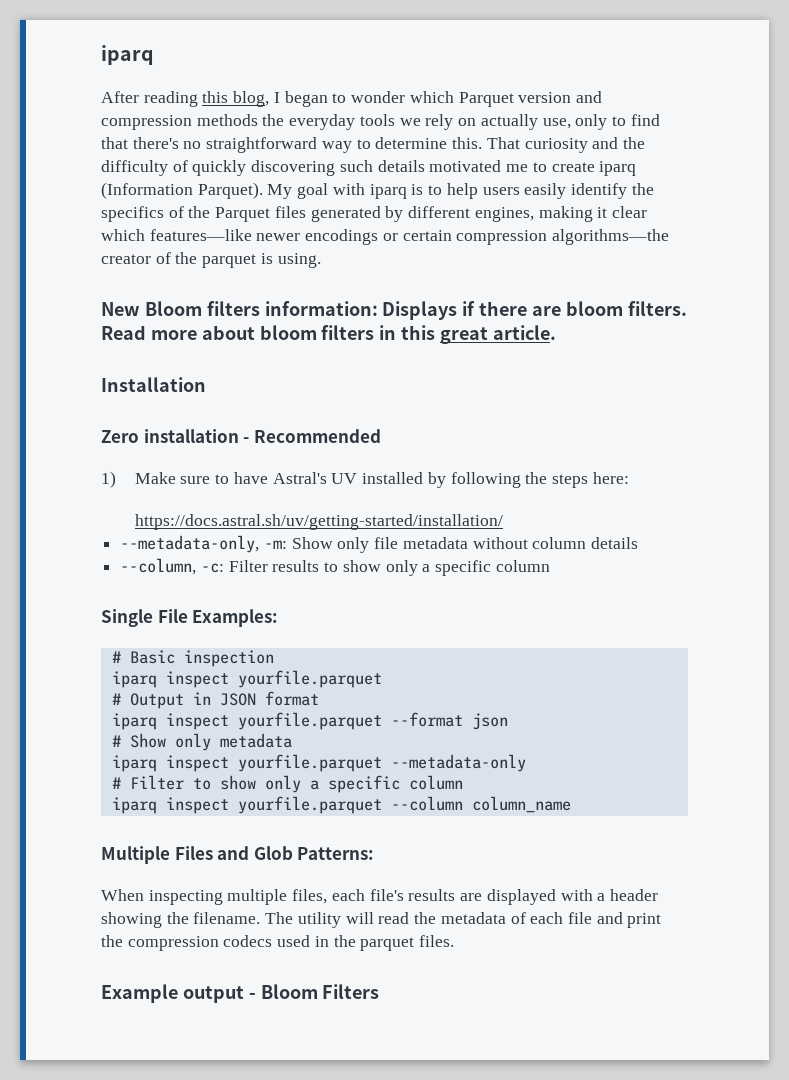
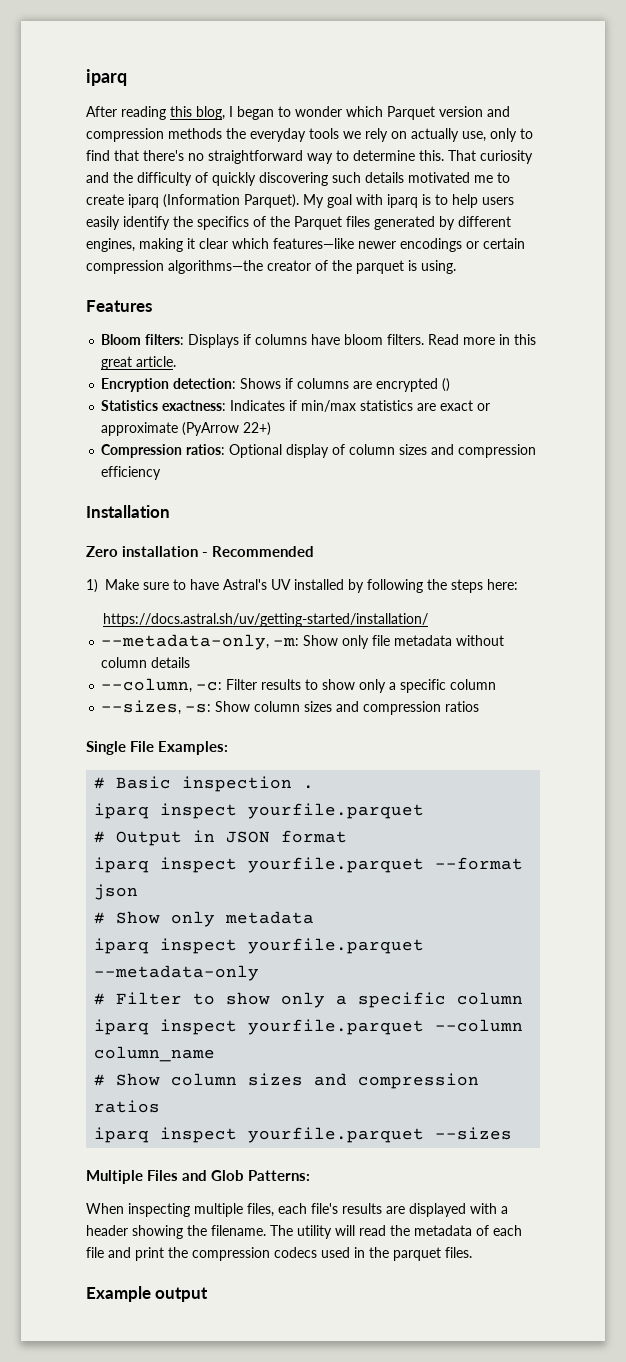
[101,301,562,320] New Bloom filters information: Displays if there are -> [86,300,152,312] [101,334,341,348] Features // Bloom filters: Displays if columns have
[201,325,375,340] about bloom filters -> (496, 341) none
(556, 332) none -> [101,378,451,392] [101,400,491,412] [101,422,272,436] [101,444,537,458] [101,466,162,480] // Encryption detection: Shows if columns are encrypted () // Statistics exactness: Indicates if min/max statistics are exact or approximate (PyArrow 22+) // Compression ratios: Optional display of column sizes and compression efficiency
(550, 566) none -> [101,700,480,715] // --sizes, -s: Show column sizes and compression ratios
(274, 658) none -> [303,785,315,789] .
(571, 804) none -> [94,1073,480,1089] [94,1100,161,1113] [94,1127,513,1143] // # Show column sizes and compression ratios // iparq inspect yourfile.parquet --sizes
[248,984,380,999] - Bloom Filters -> (209, 1294) none

